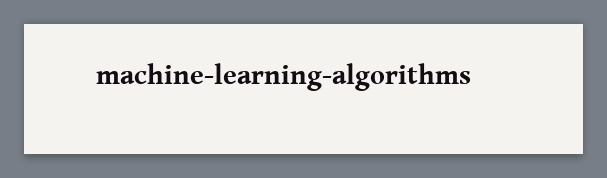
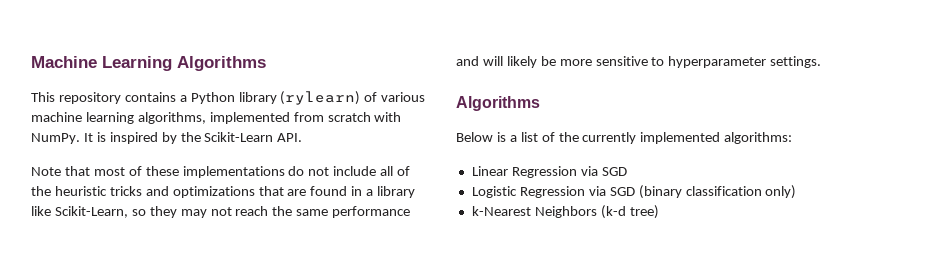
[96,63,471,91] machine-learning-algorithms -> [31,56,266,71] [31,91,426,105] [31,112,402,124] [31,132,303,144] [31,166,411,178] [31,186,416,198] [31,206,411,218] [456,56,822,68] [456,96,540,111] [456,132,793,144] [471,166,627,178] [471,185,797,199] [471,205,659,219] Machine Learning Algorithms // This repository contains a Python library (rylearn) of various machine learning algorithms, implemented from scratch with NumPy. It is inspired by the Scikit-Learn API. // Note that most of these implementations do not include all of the heuristic tricks and optimizations that are found in a library like Scikit-Learn, so they may not reach the same performance and will likely be more sensitive to hyperparameter settings. // Algorithms // Below is a list of the currently implemented algorithms: // Linear Regression via SGD // Logistic Regression via SGD (binary classification only) // k-Nearest Neighbors (k-d tree)

